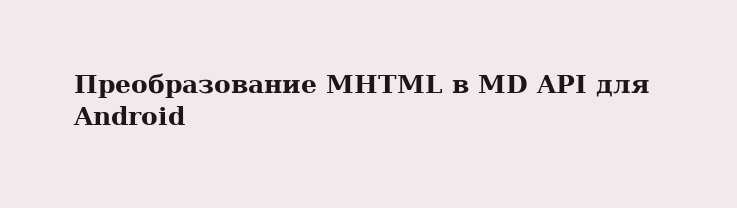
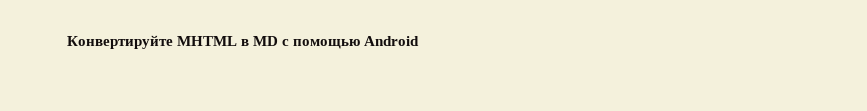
[74,73,317,98] Преобразование -> [67,35,173,49] Конвертируйте
[536,75,649,97] API для -> [282,39,361,49] с помощью

